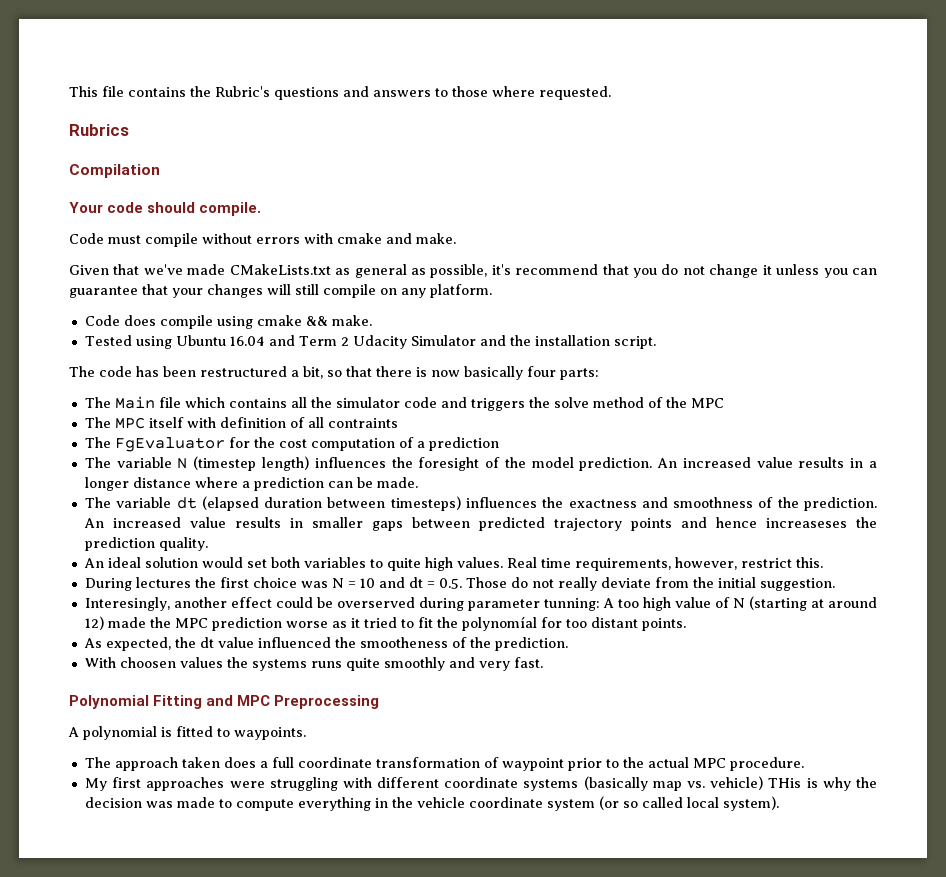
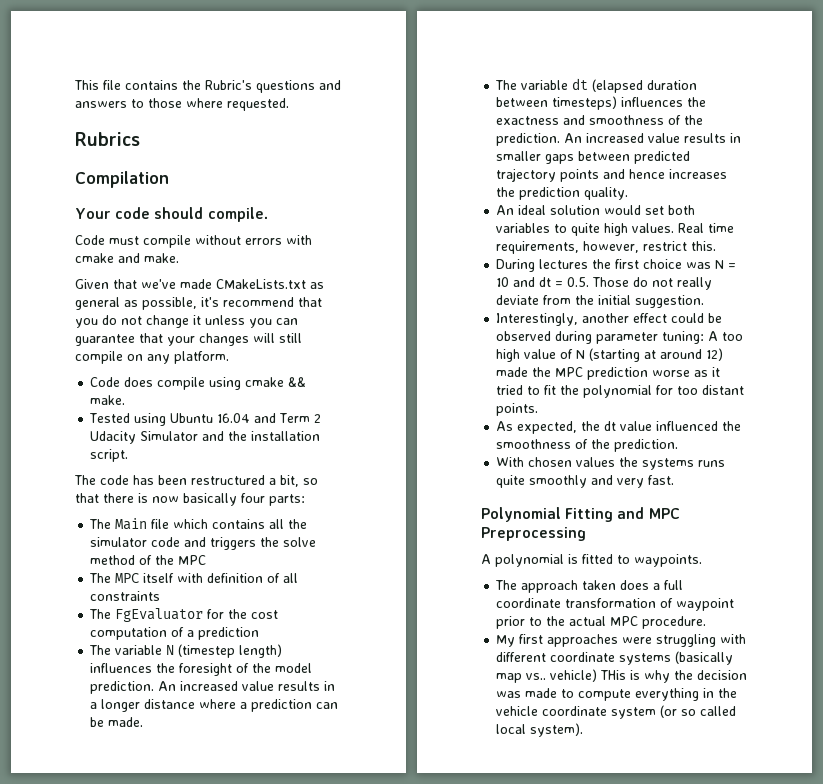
[327,418,398,428] contraints -> [90,591,161,601] constraints
[765,518,847,528] increaseses -> [669,169,728,179] increases
[84,597,170,611] Interesingly, -> [496,313,579,326] Interestingly,
[336,597,415,608] overserved -> [496,331,552,341] observed
[543,598,600,611] tunning: -> [662,331,705,344] tuning:
[461,616,537,631] polynomíal -> [583,385,653,398] polynomial
[359,637,448,648] smootheness -> [496,439,572,449] smoothness
[119,657,176,668] choosen -> [528,457,573,467] chosen
[687,781,706,788] vs. -> [526,673,547,680] vs..

